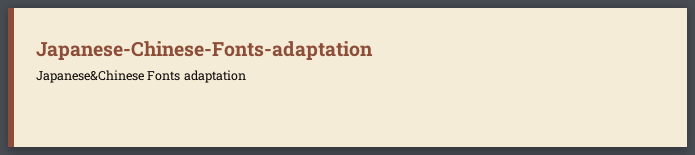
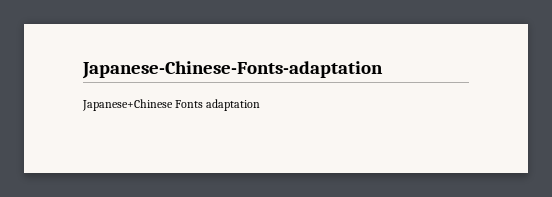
[36,70,144,83] Japanese&Chinese -> [82,99,173,111] Japanese+Chinese

